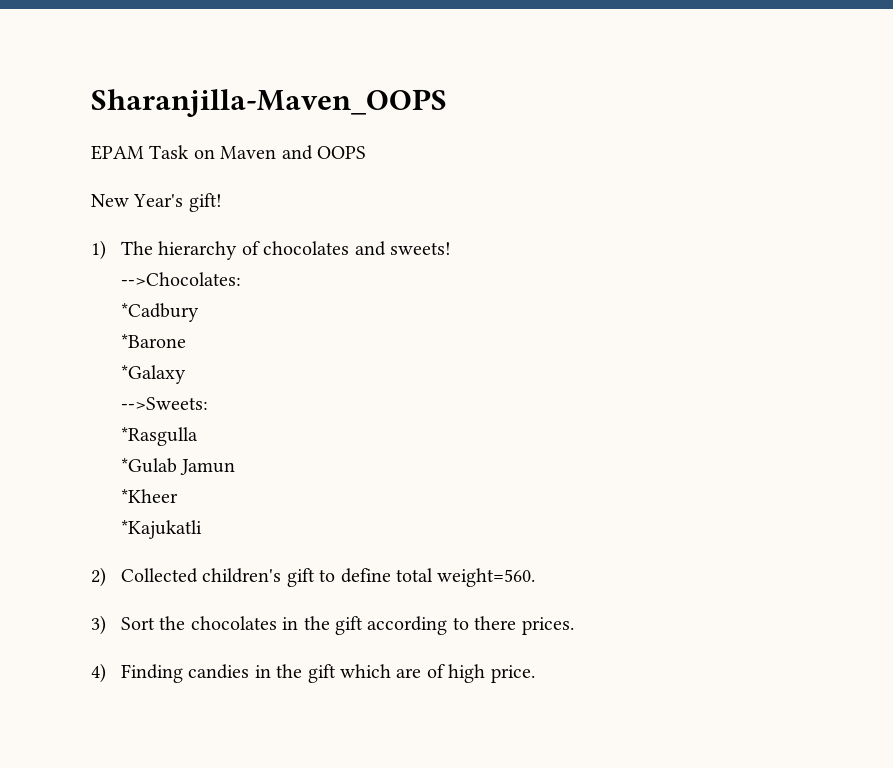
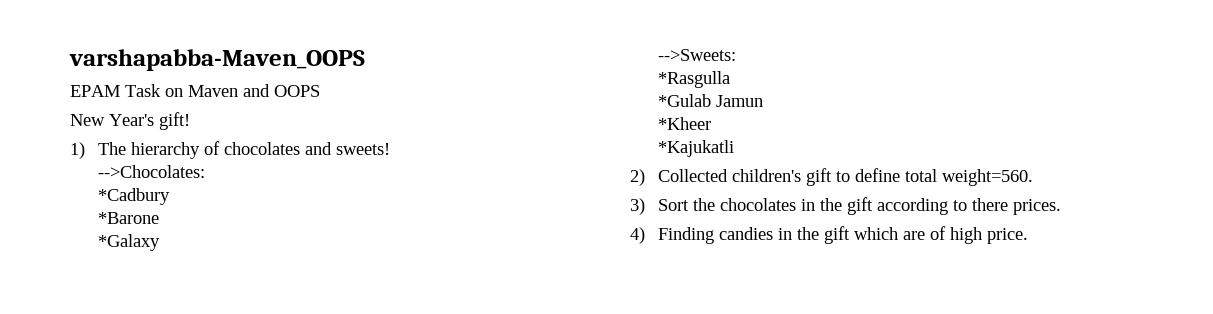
[91,89,447,117] Sharanjilla-Maven_OOPS -> [69,49,365,71] varshapabba-Maven_OOPS

